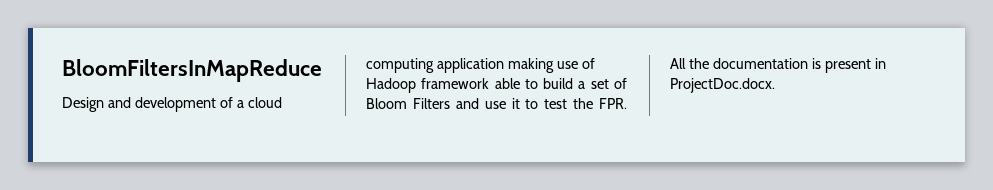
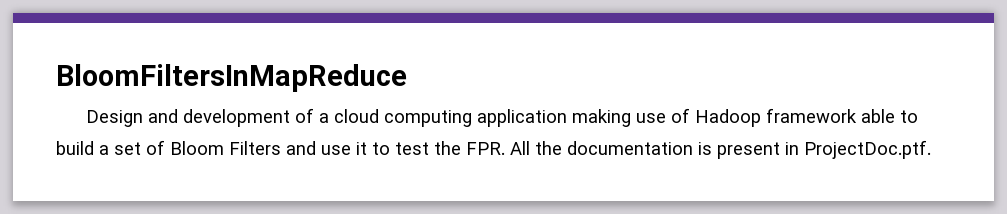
[670,78,775,93] ProjectDoc.docx. -> [804,140,931,159] ProjectDoc.ptf.

